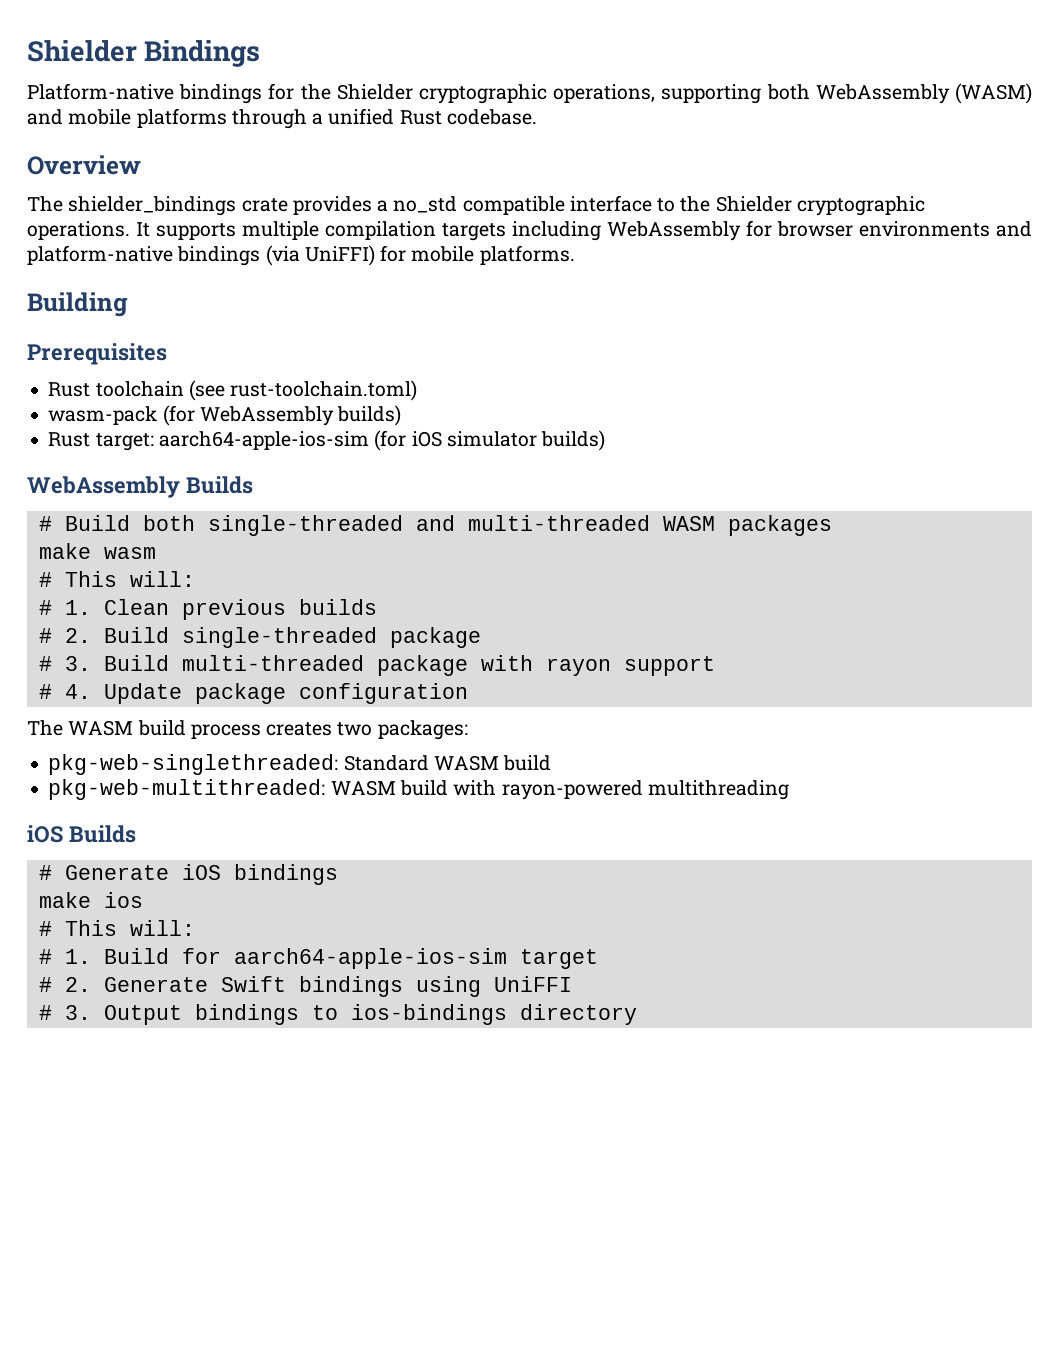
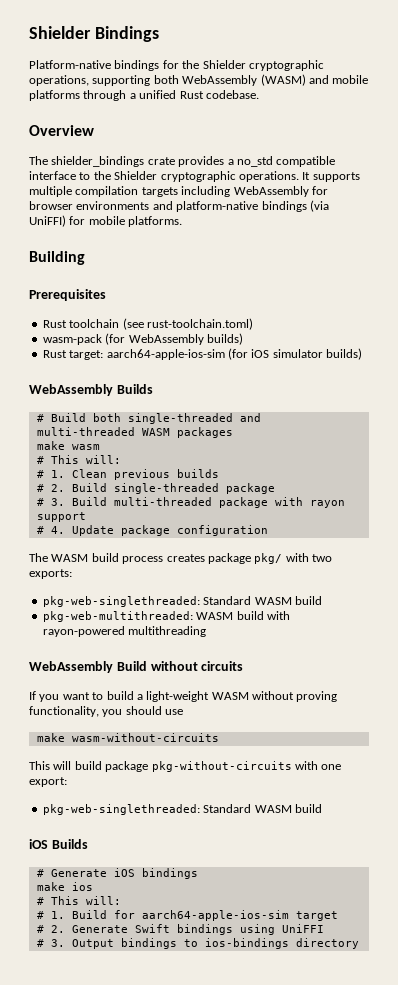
[337,720,468,740] two packages: -> [207,553,332,564] [29,569,72,579] package pkg/ with two exports:
(789, 790) none -> [29,661,244,673] [29,691,338,702] [29,706,184,717] [36,733,219,742] [29,761,342,772] [29,777,67,787] [42,804,322,815] // WebAssembly Build without circuits // If you want to build a light-weight WASM without proving functionality, you should use // make wasm-without-circuits // This will build package pkg-without-circuits with one export: // pkg-web-singlethreaded: Standard WASM build

